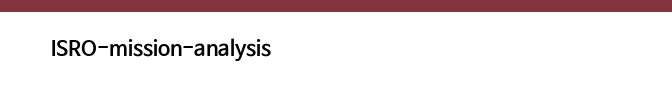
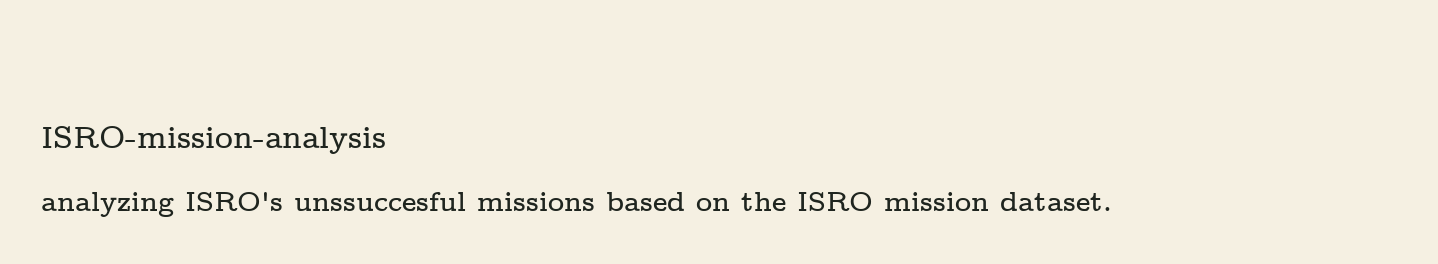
(271, 50) none -> [41,192,1112,217] // analyzing ISRO's unssuccesful missions based on the ISRO mission dataset.

